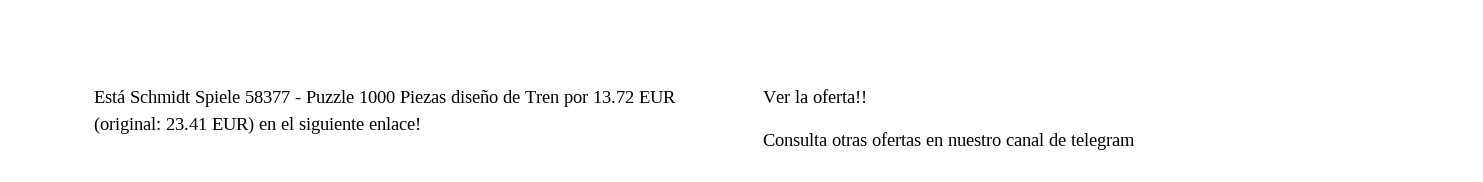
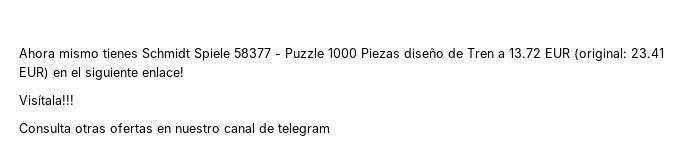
[94,90,125,103] Está -> [19,48,138,58] Ahora mismo tienes
[564,94,588,107] por -> [498,51,505,58] a
[763,89,867,103] Ver la oferta!! -> [19,95,74,105] Visítala!!!

